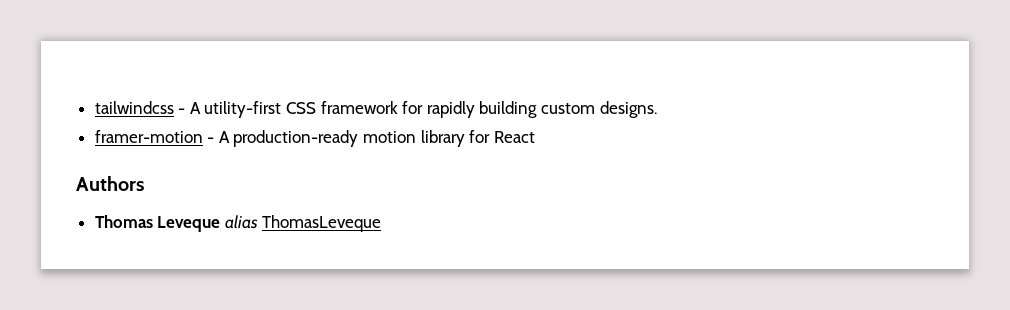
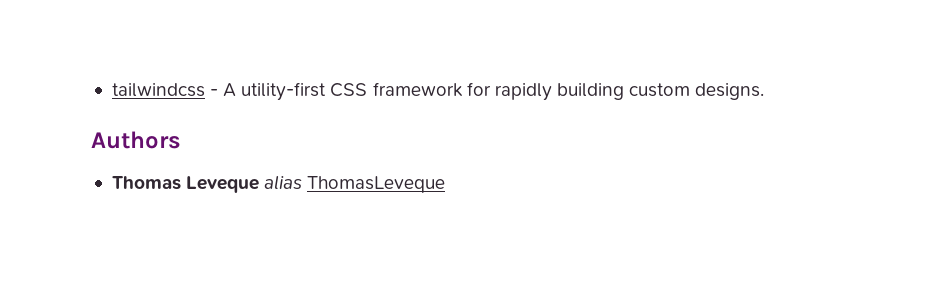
[94,130,535,147] // framer-motion - A production-ready motion library for React -> (765, 91) none

